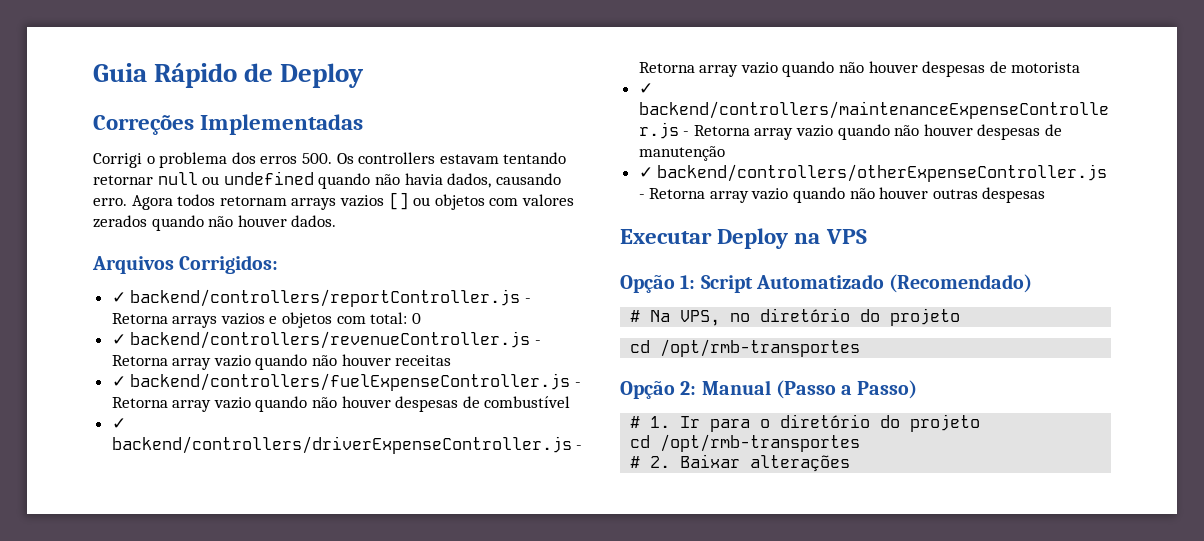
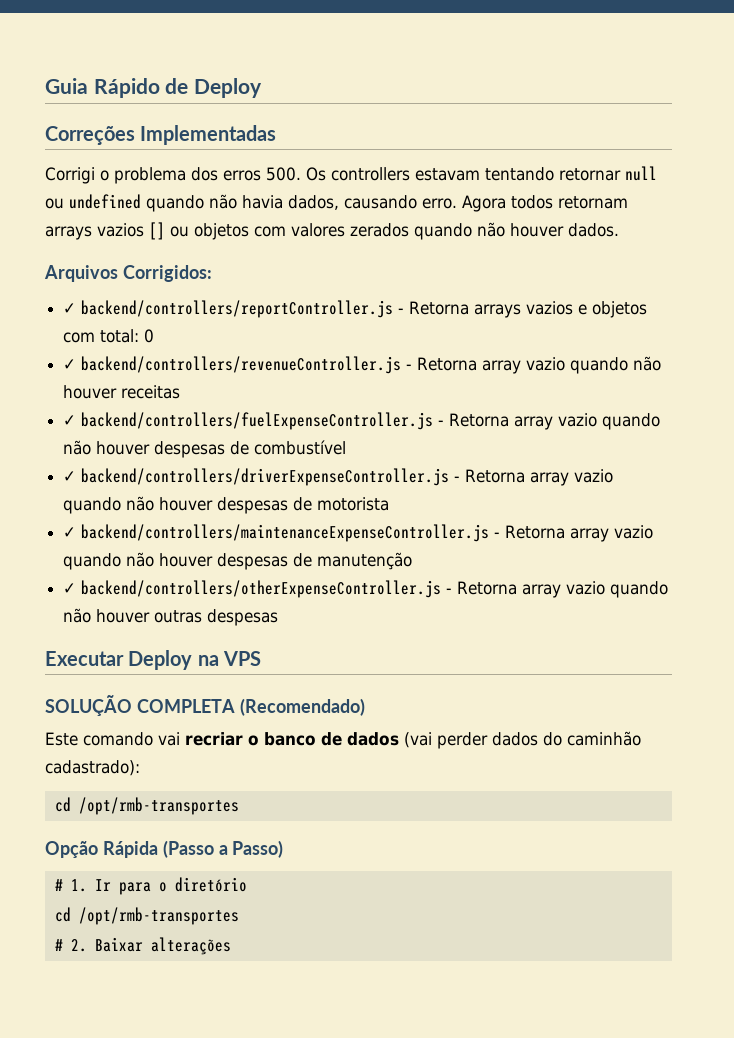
[620,274,1033,293] [630,308,961,326] Opção 1: Script Automatizado (Recomendado) // # Na VPS, no diretório do projeto -> [45,695,365,716] [45,731,641,749] [45,760,140,776] SOLUÇÃO COMPLETA (Recomendado) // Este comando vai recriar o banco de dados (vai perder dados do caminhão cadastrado):
[680,380,771,395] 2: Manual -> [102,841,158,858] Rápida
[880,414,981,432] do projeto -> (247, 884) none

